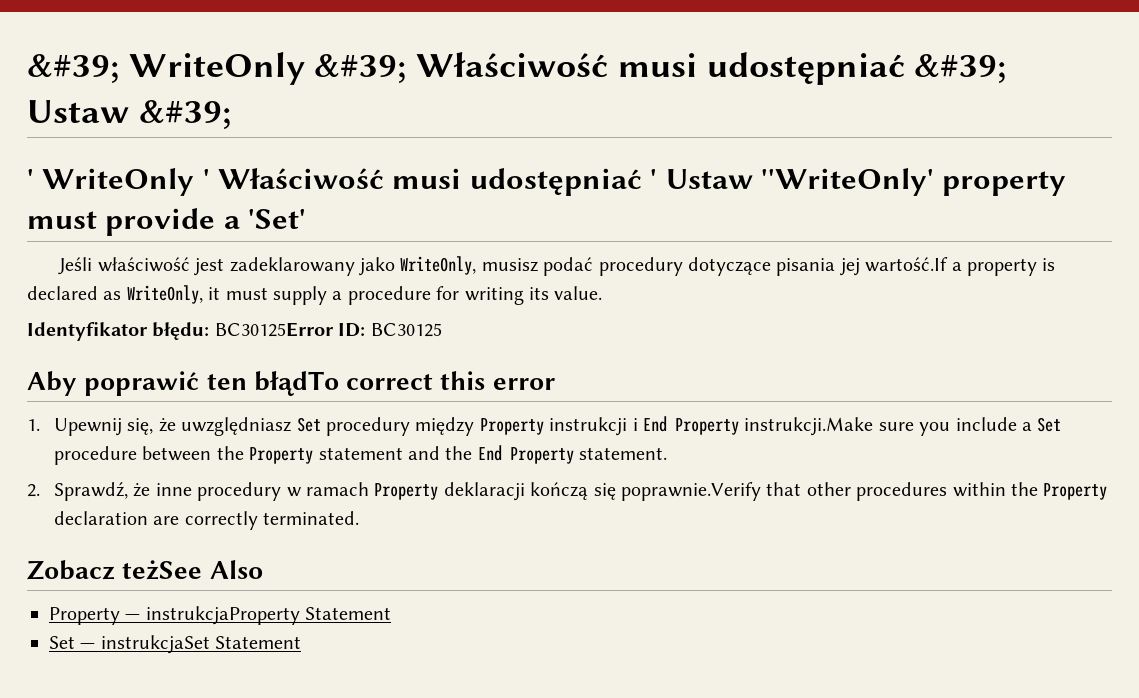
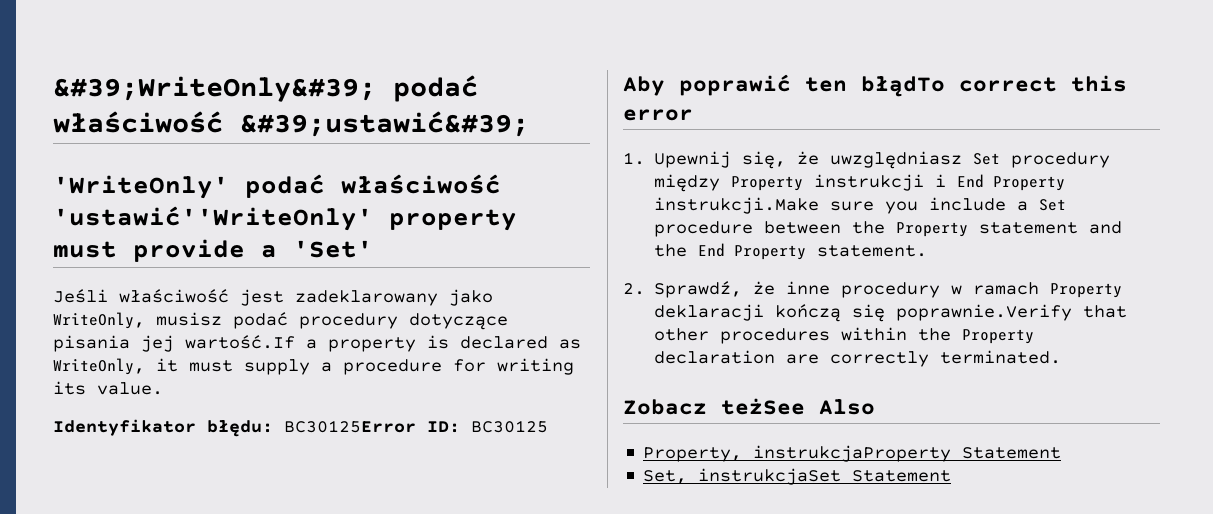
[27,52,1007,85] [27,100,231,129] [27,168,934,196] &#39; WriteOnly &#39; Właściwość musi udostępniać &#39; Ustaw &#39; // ' WriteOnly ' Właściwość musi udostępniać ' Ustaw ''WriteOnly' -> [53,75,478,102] [53,111,529,137] [53,174,501,199] [53,206,373,231] &#39;WriteOnly&#39; podać właściwość &#39;ustawić&#39; // 'WriteOnly' podać właściwość 'ustawić''WriteOnly'
[49,607,141,625] Property — -> [643,447,743,462] Property,
[49,636,96,649] Set — -> [643,470,688,484] Set,

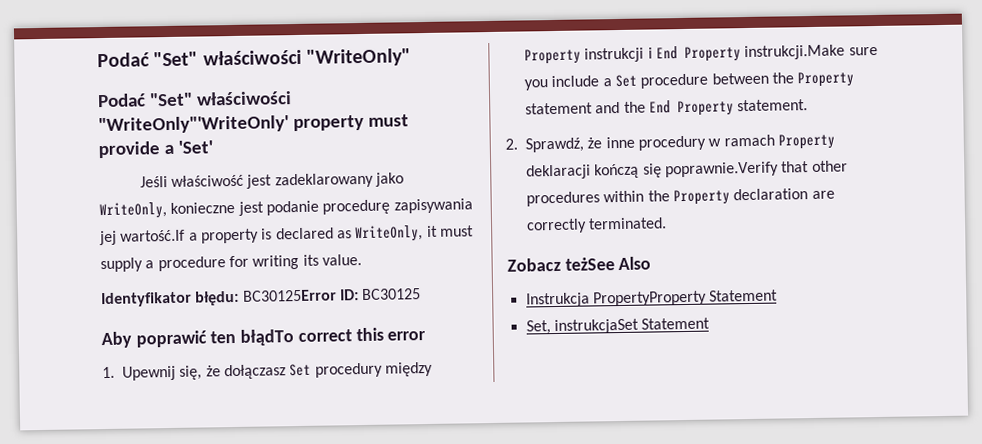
[53,75,478,102] [53,111,529,137] [53,174,501,199] [53,206,373,231] &#39;WriteOnly&#39; podać właściwość &#39;ustawić&#39; // 'WriteOnly' podać właściwość 'ustawić''WriteOnly' -> [97,48,411,68] [97,91,292,108] [98,115,289,135] Podać "Set" właściwości "WriteOnly" // Podać "Set" właściwości "WriteOnly"'WriteOnly'
[156,312,508,330] [53,335,130,352] musisz podać procedury dotyczące pisania -> [170,198,473,216] konieczne jest podanie procedurę zapisywania
[830,151,963,169] uwzględniasz -> [223,364,286,380] dołączasz
[643,445,952,462] Property, instrukcjaProperty -> [525,290,707,308] Instrukcja PropertyProperty

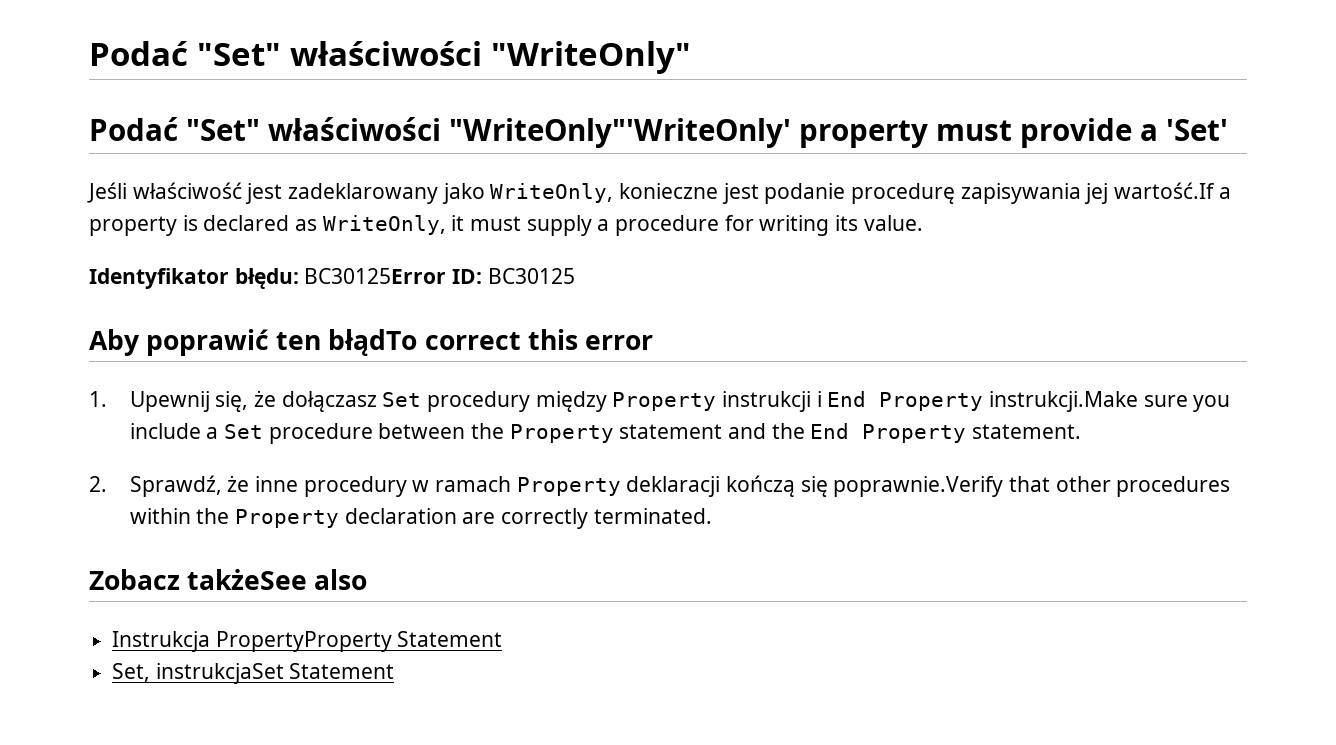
[564,256,652,271] teżSee Also -> [187,569,368,590] takżeSee also

